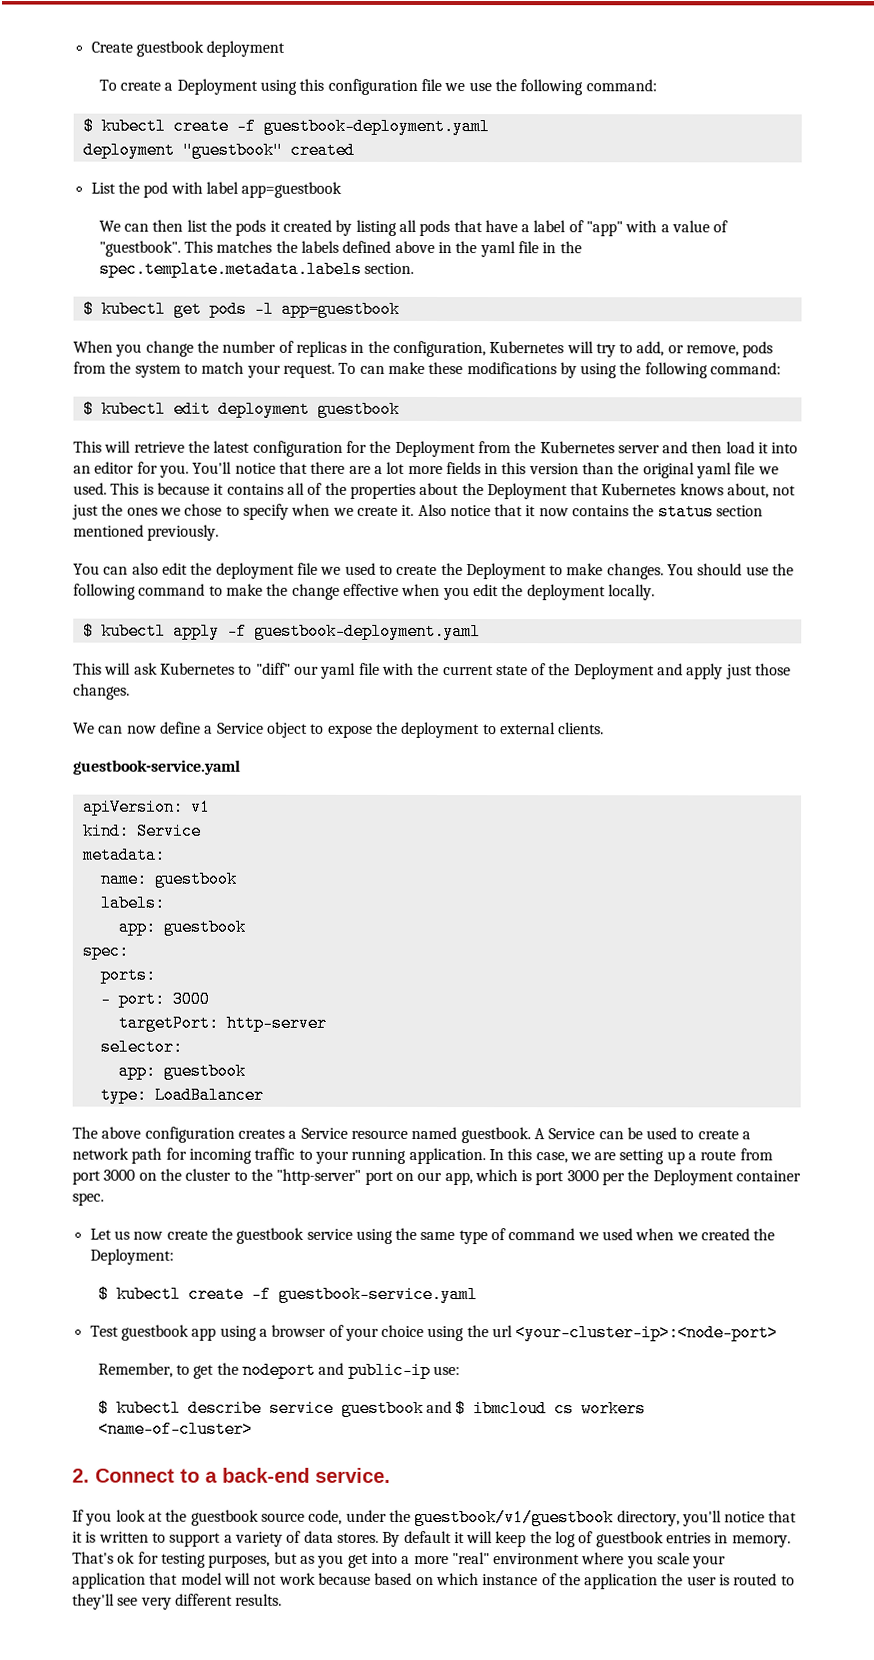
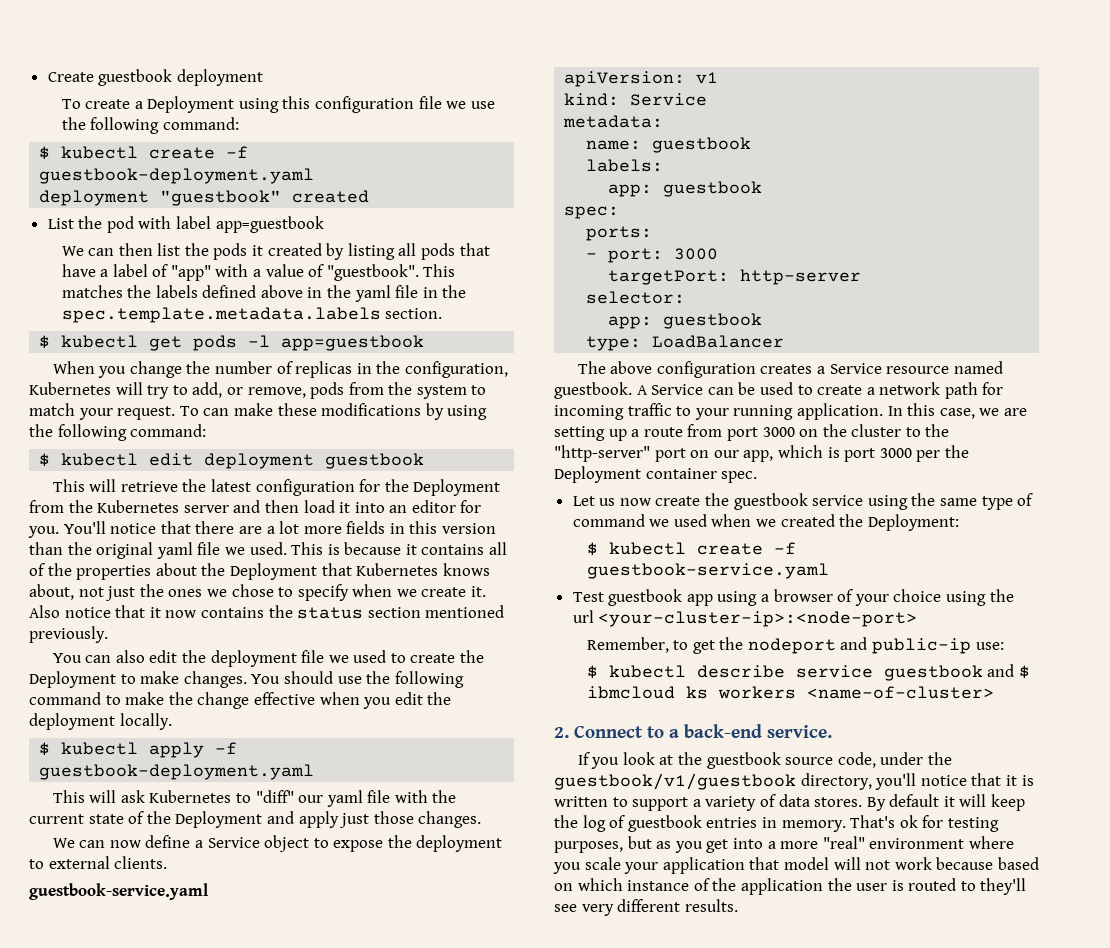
[554,1400,575,1418] cs -> [685,686,708,699] ks

